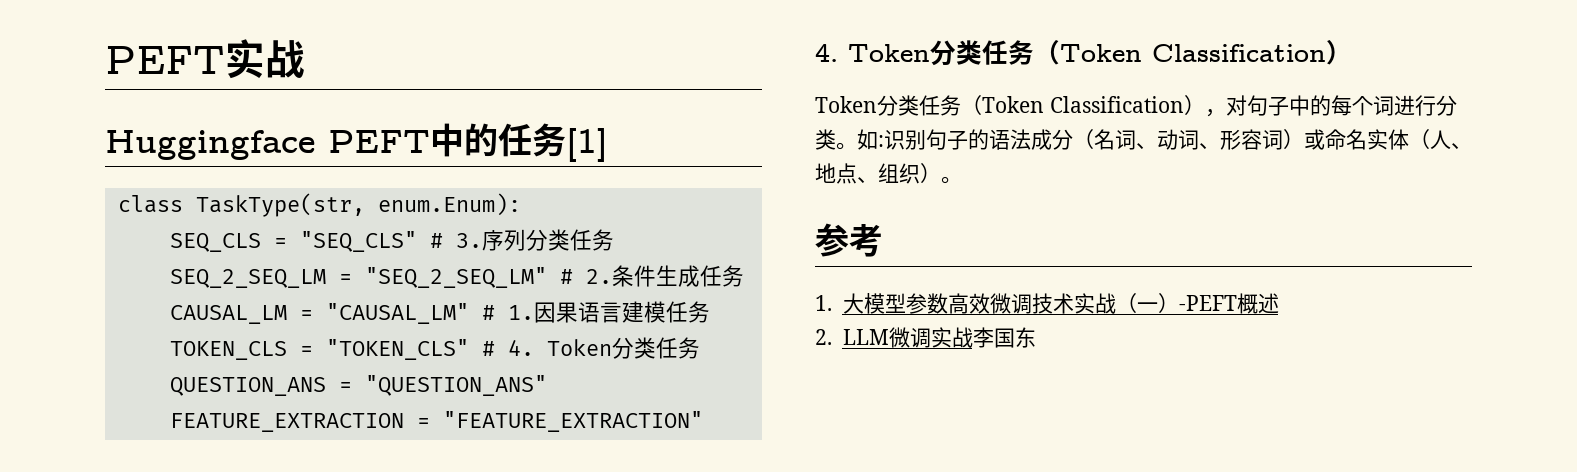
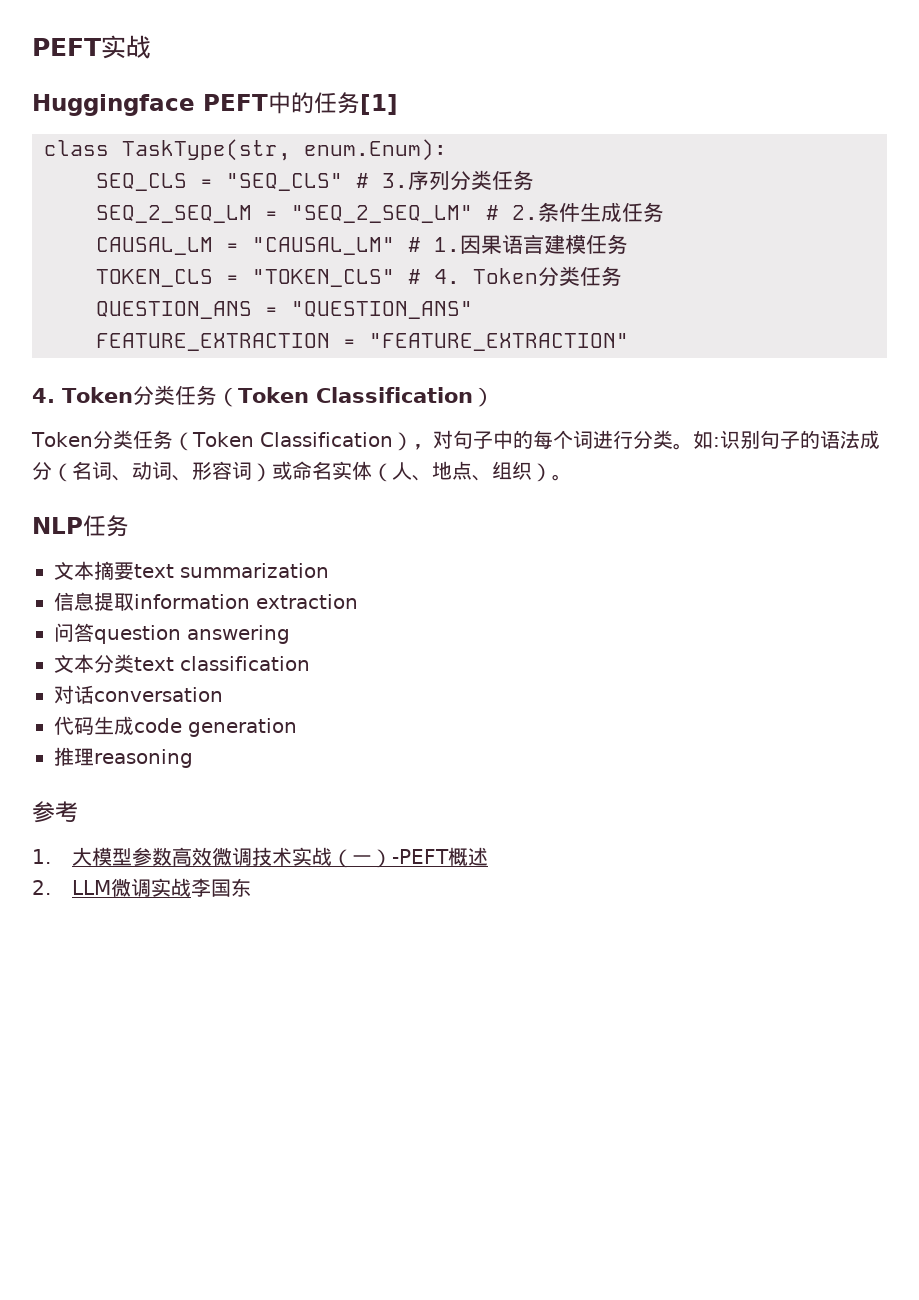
(962, 180) none -> [32,515,129,537] [54,561,329,580] [54,592,358,611] [54,623,290,644] [54,654,310,673] [54,685,223,704] [54,716,297,737] [54,747,193,768] // NLP任务 // 文本摘要text summarization // 信息提取information extraction // 问答question answering // 文本分类text classification // 对话conversation // 代码生成code generation // 推理reasoning

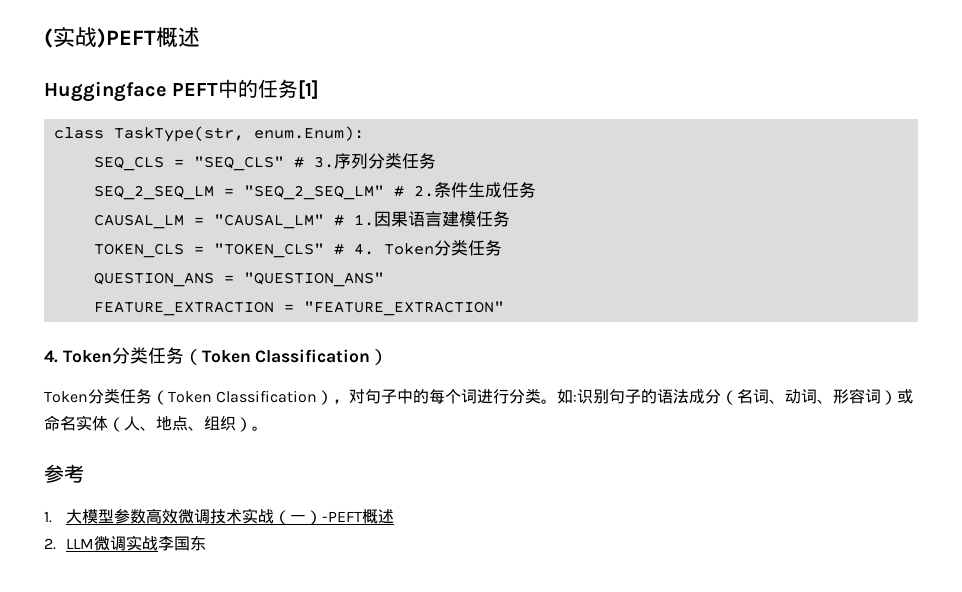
[32,35,151,59] PEFT实战 -> [44,27,200,48] (实战)PEFT概述
[32,515,129,537] [54,561,329,580] [54,592,358,611] [54,623,290,644] [54,654,310,673] [54,685,223,704] [54,716,297,737] [54,747,193,768] // NLP任务 // 文本摘要text summarization // 信息提取information extraction // 问答question answering // 文本分类text classification // 对话conversation // 代码生成code generation // 推理reasoning -> (268, 428) none

